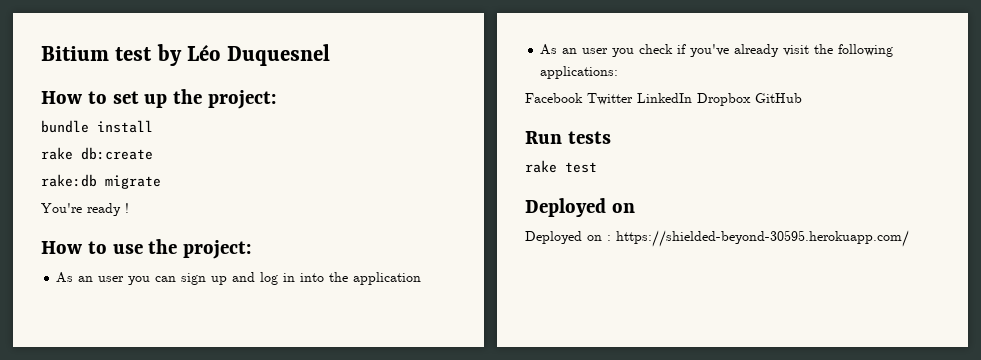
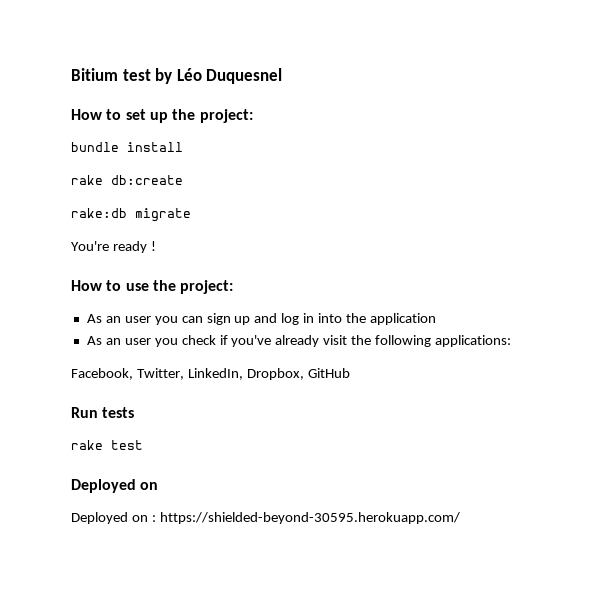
[525,93,751,106] Facebook Twitter LinkedIn Dropbox -> [71,368,304,380] Facebook, Twitter, LinkedIn, Dropbox,

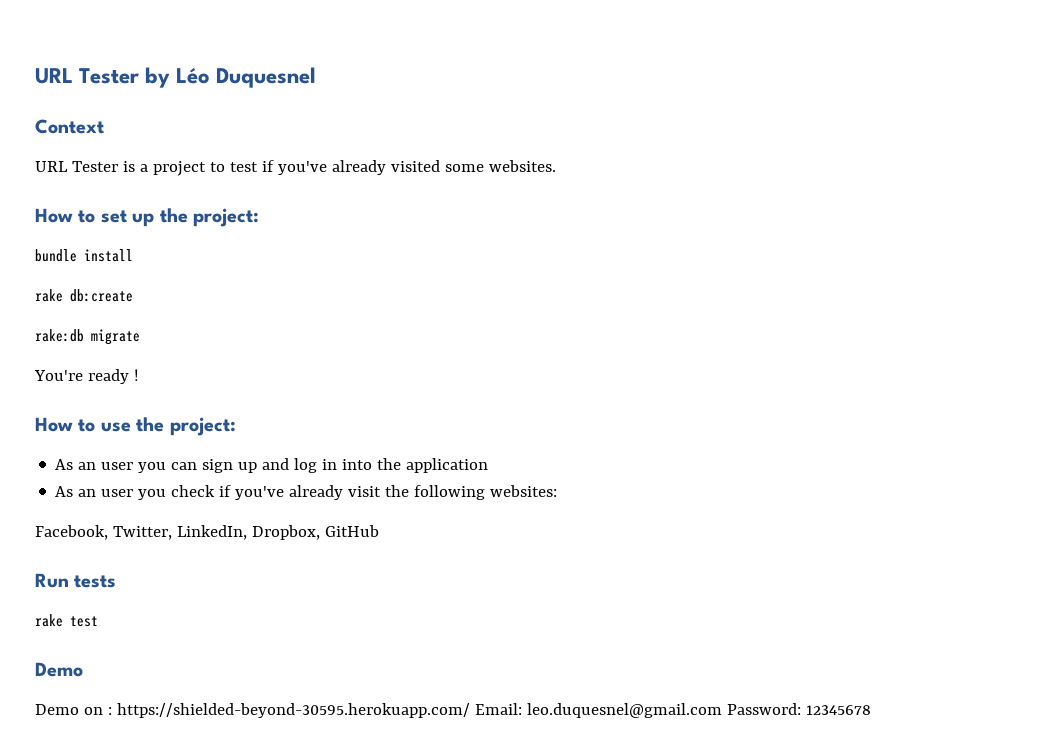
[71,68,151,81] Bitium test -> [35,68,140,84] URL Tester
(283, 76) none -> [35,119,104,134] [35,160,556,176] // Context // URL Tester is a project to test if you've already visited some websites.
[435,335,512,347] applications: -> [490,485,558,497] websites:
[71,479,159,493] [71,512,460,524] Deployed on // Deployed on : https://shielded-beyond-30595.herokuapp.com/ -> [35,662,83,677] [35,703,871,718] Demo // Demo on : https://shielded-beyond-30595.herokuapp.com/ Email: leo.duquesnel@gmail.com Password: 12345678

